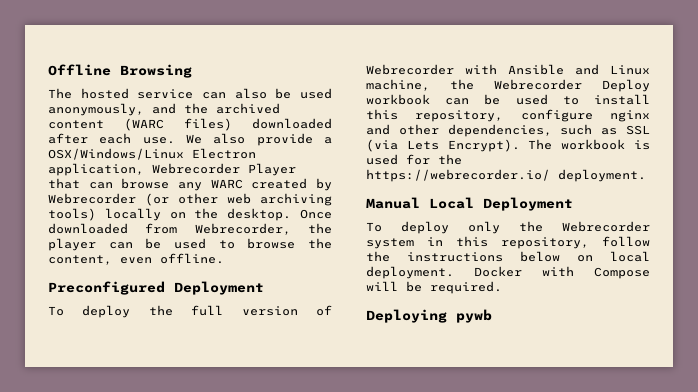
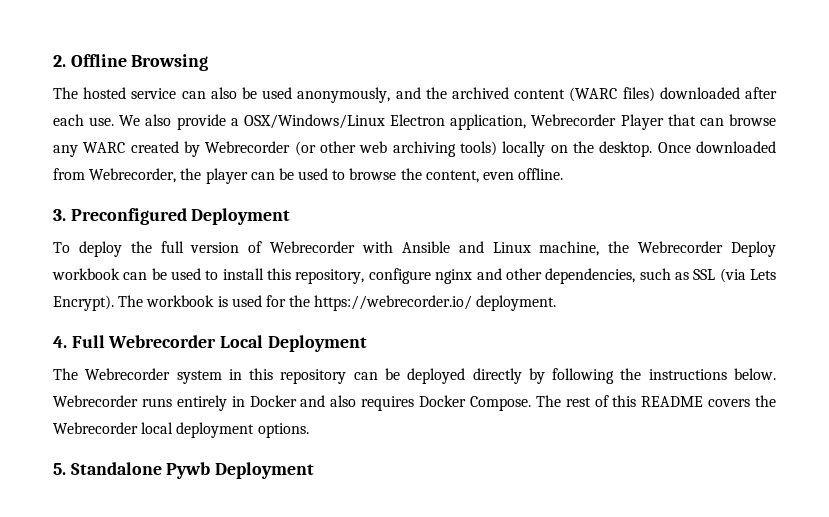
(48, 70) none -> [53,55,66,67] 2.
(224, 258) none -> [53,209,66,221] 3.
[366,197,420,209] Manual -> [53,335,217,348] 4. Full Webrecorder
[366,221,650,234] [366,236,650,249] [366,251,650,262] [366,266,650,279] [366,281,502,294] [366,309,492,323] To deploy only the Webrecorder system in this repository, follow the instructions below on local deployment. Docker with Compose will be required. // Deploying pywb -> [53,368,777,384] [53,395,776,411] [53,422,309,438] [53,462,315,479] The Webrecorder system in this repository can be deployed directly by following the instructions below. Webrecorder runs entirely in Docker and also requires Docker Compose. The rest of this README covers the Webrecorder local deployment options. // 5. Standalone Pywb Deployment

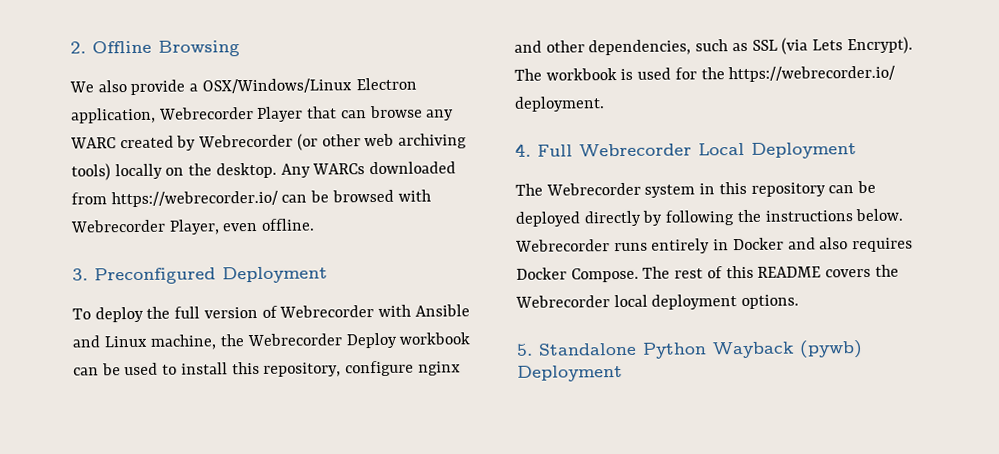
[53,87,777,103] [53,114,115,126] The hosted service can also be used anonymously, and the archived content (WARC files) downloaded after each use. -> (240, 48) none
[657,141,776,153] [53,168,479,184] Once downloaded from Webrecorder, the player can be used to browse the content, -> [280,161,457,178] [71,189,431,208] [70,219,220,235] Any WARCs downloaded from https://webrecorder.io/ can be browsed with Webrecorder Player,
[166,462,211,479] Pywb -> [642,340,863,359] Python Wayback (pywb)

